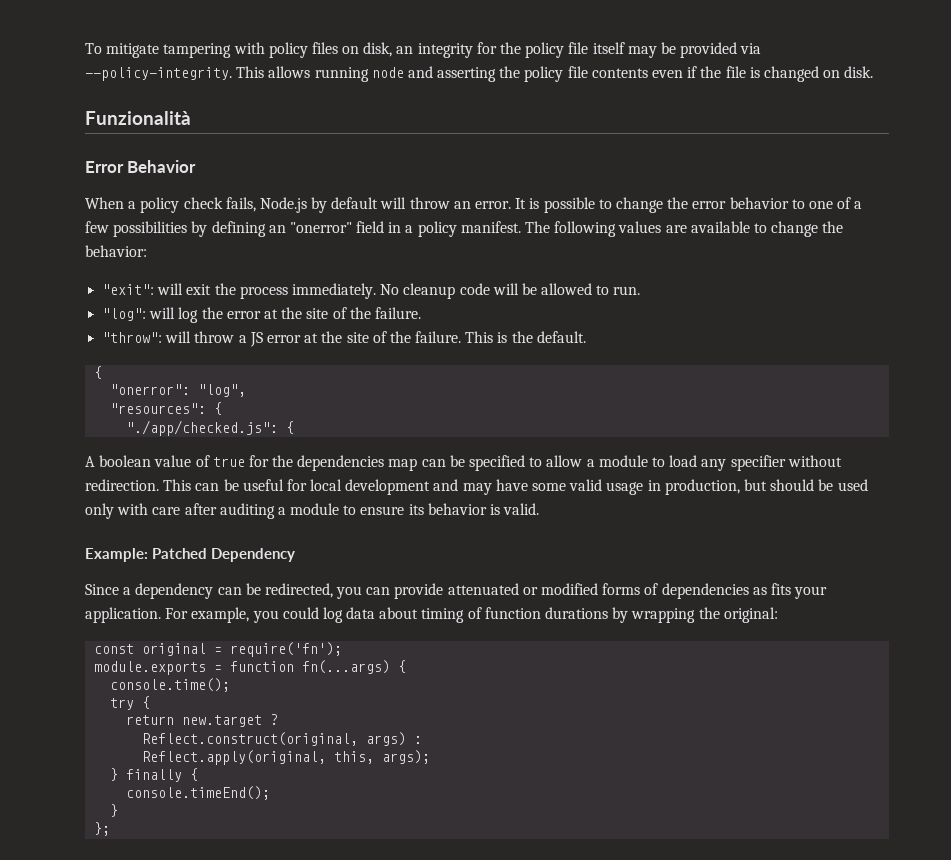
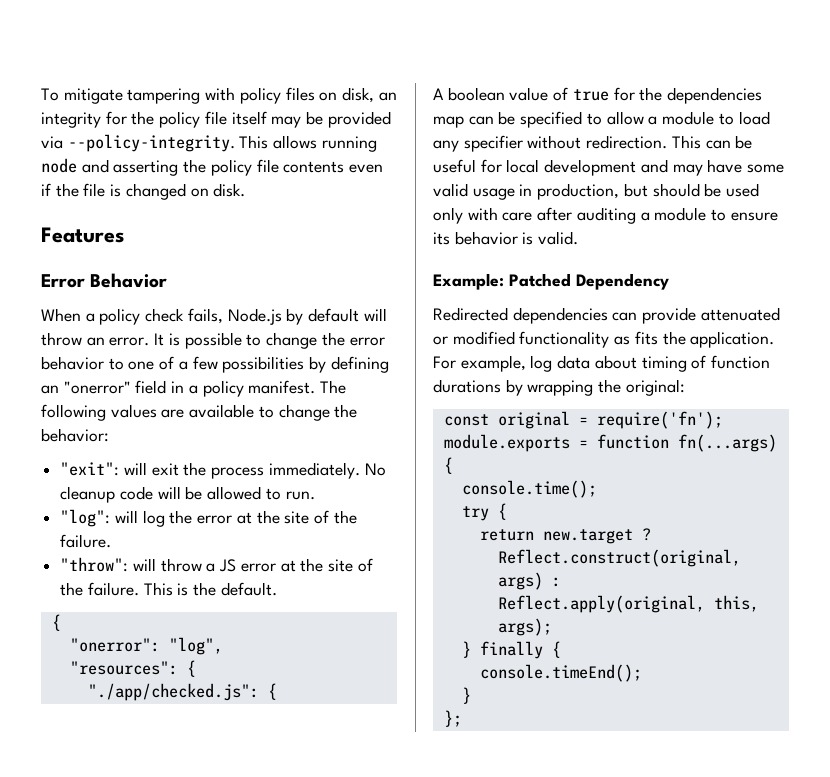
[85,111,191,125] Funzionalità -> [41,227,124,243] Features
[85,583,363,599] Since a dependency can be redirected, you -> [433,307,608,324] Redirected dependencies
[602,583,749,599] forms of dependencies -> [519,331,610,348] functionality
[794,586,828,599] your -> [662,331,686,345] the
[252,607,319,623] you could -> (526, 363) none

